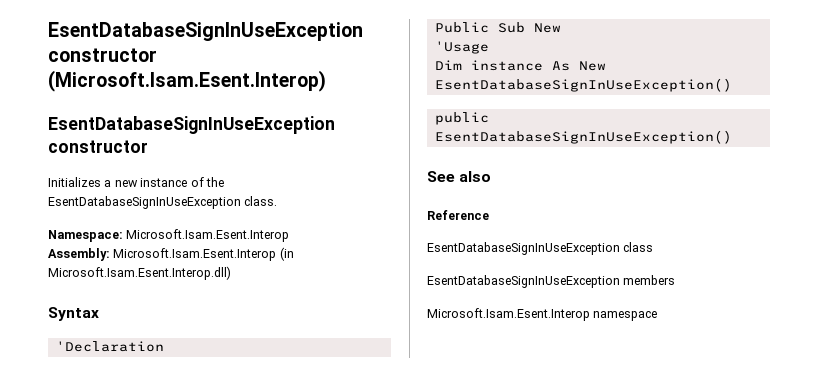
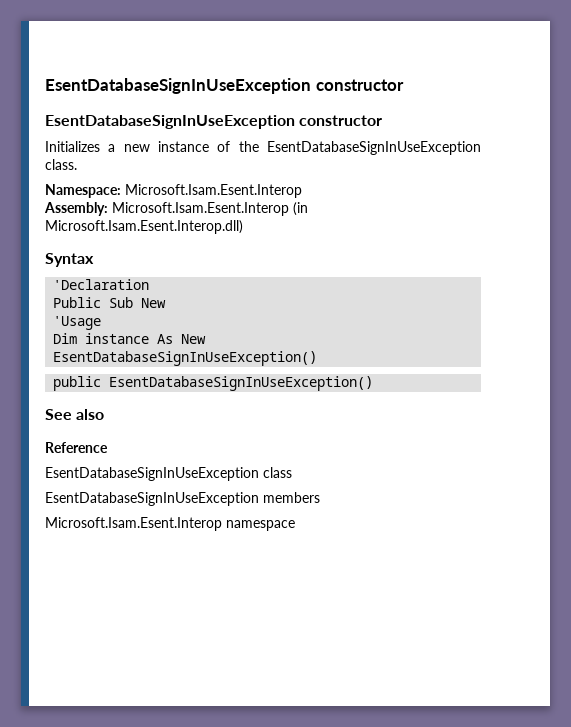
[48,22,363,41] [48,48,157,62] [48,70,326,92] EsentDatabaseSignInUseException constructor (Microsoft.Isam.Esent.Interop) -> [45,78,404,94] EsentDatabaseSignInUseException constructor

